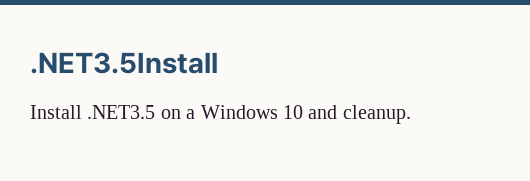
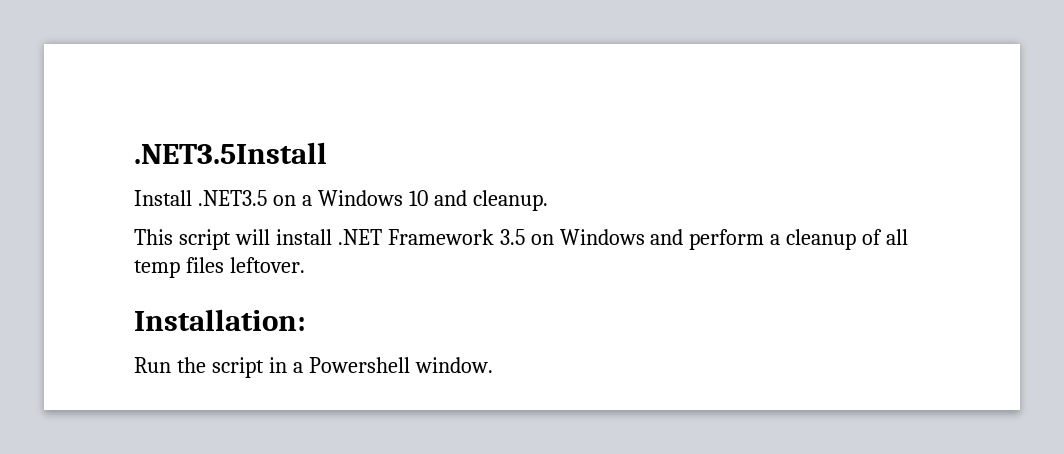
(411, 114) none -> [134,229,909,250] [134,257,305,278] [134,309,306,331] [134,357,493,378] // This script will install .NET Framework 3.5 on Windows and perform a cleanup of all temp files leftover. // Installation: // Run the script in a Powershell window.

